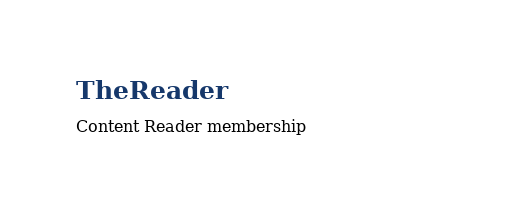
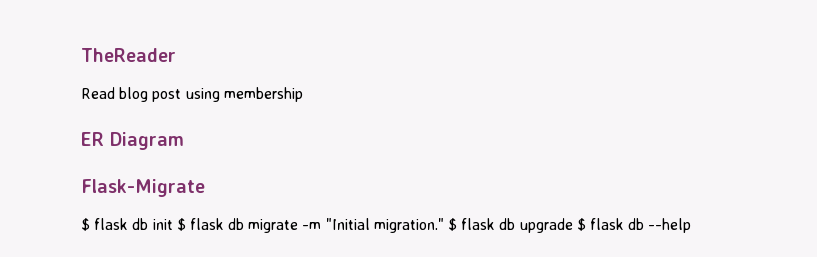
[76,119,306,135] Content Reader membership -> [81,87,303,102] [81,132,184,150] [81,179,205,197] [81,218,692,233] Read blog post using membership // ER Diagram // Flask-Migrate // $ flask db init $ flask db migrate -m "Initial migration." $ flask db upgrade $ flask db --help

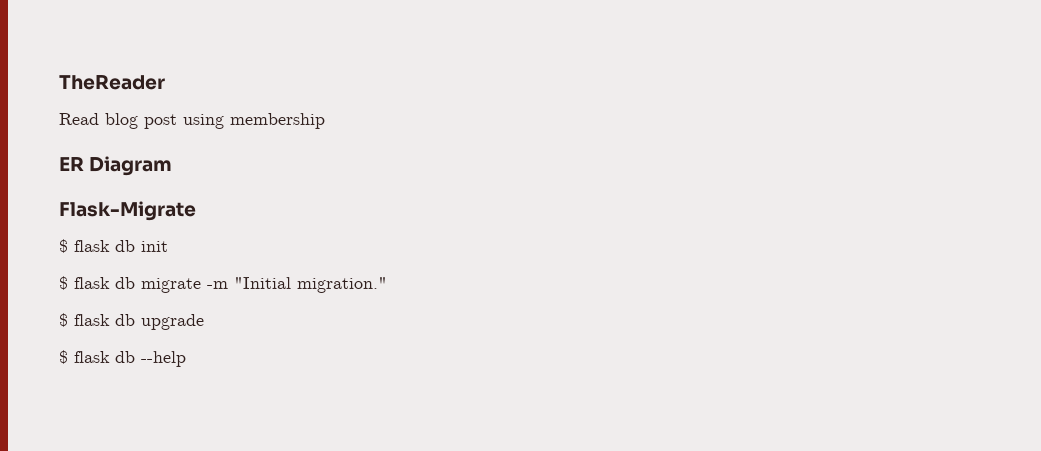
(173, 224) none -> (168, 246) //
(444, 225) none -> (387, 285) //
(573, 225) none -> (204, 322) //

